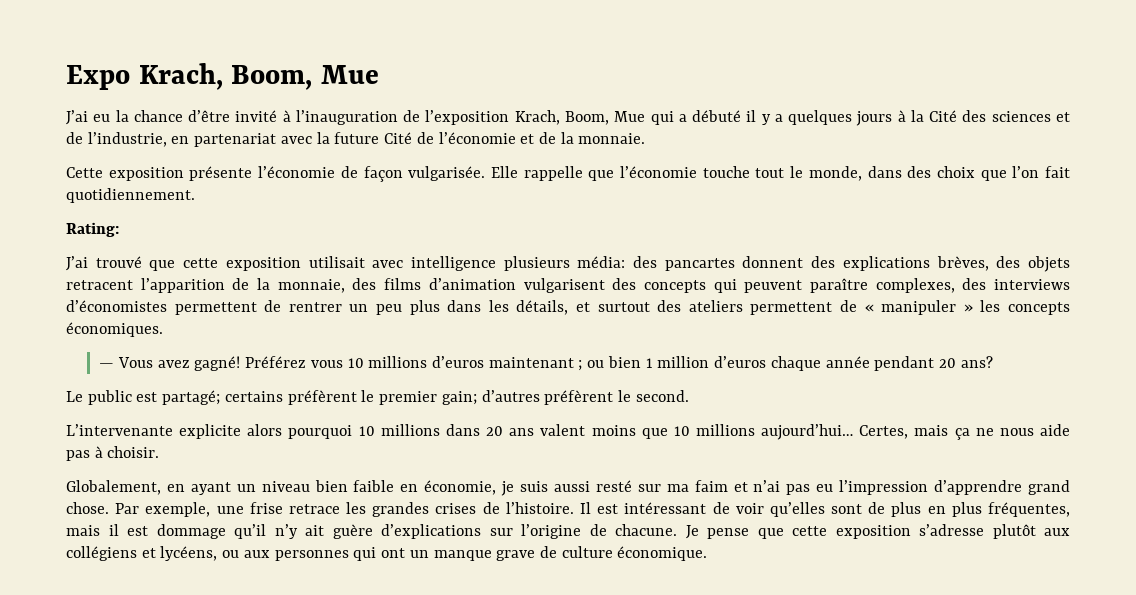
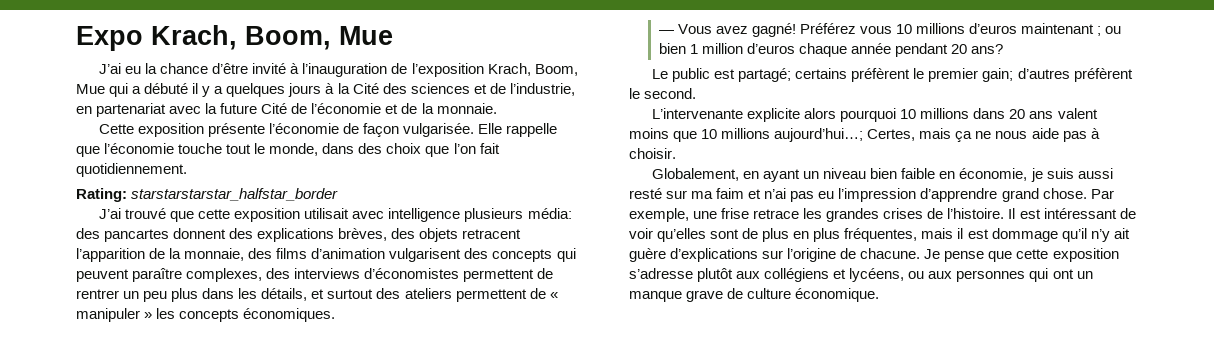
(119, 229) none -> [131,188,339,201] starstarstarstar_halfstar_border
[761,424,854,440] aujourd’hui… -> [774,128,864,142] aujourd’hui…;

